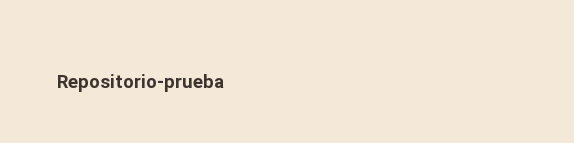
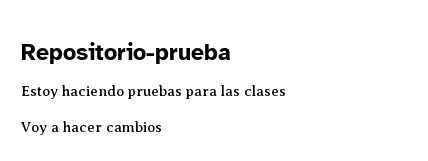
(224, 83) none -> [21,85,286,99] [20,121,162,135] // Estoy haciendo pruebas para las clases // Voy a hacer cambios

